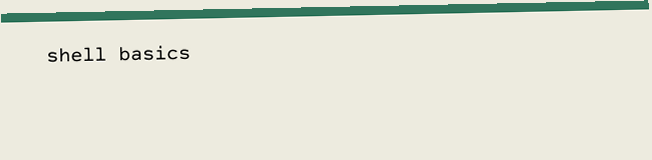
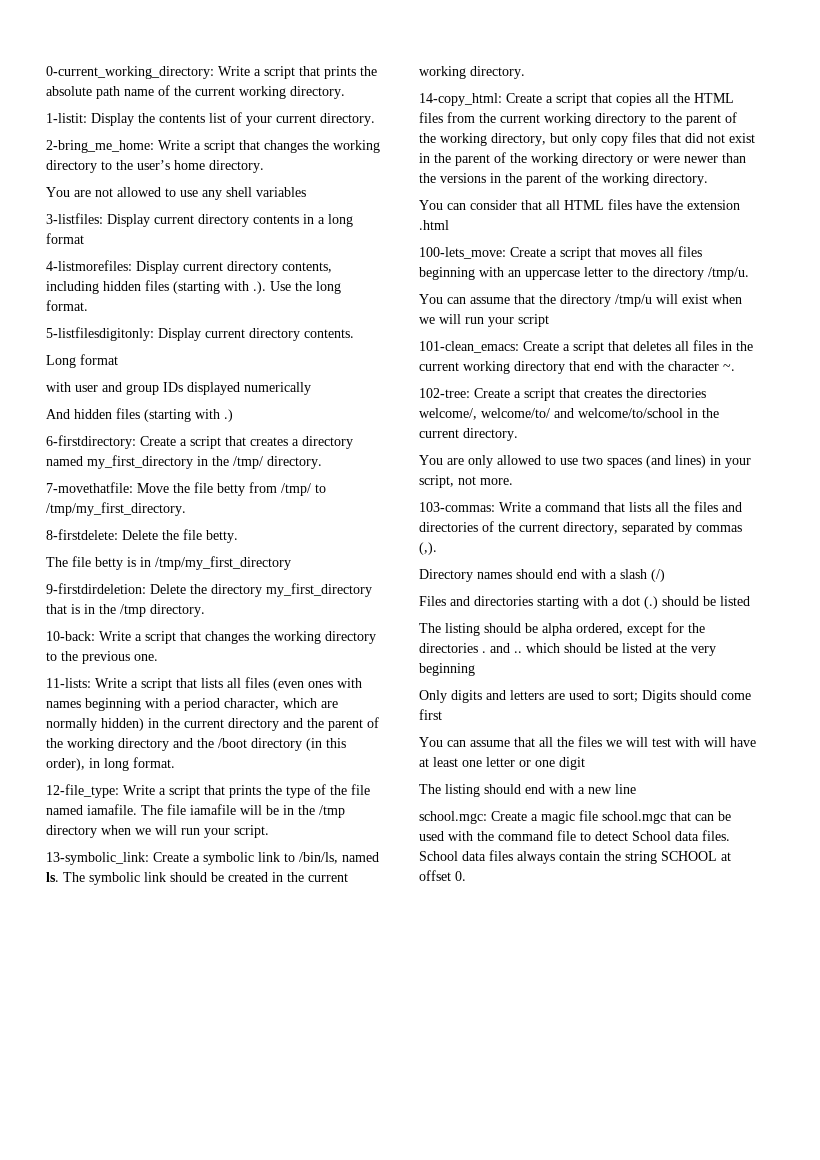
[46,44,191,63] shell basics -> [46,66,377,79] [46,85,345,99] [46,112,375,126] [46,140,380,153] [46,160,264,173] [46,187,306,200] [46,213,353,227] [46,233,84,244] [46,260,332,274] [46,280,341,294] [46,300,88,311] [46,327,354,341] [46,354,118,368] [46,382,311,395] [46,408,233,422] [46,435,353,449] [46,455,322,469] [46,482,326,496] [46,502,186,516] [46,529,238,543] [46,556,291,570] [46,583,372,597] [46,604,205,617] [46,631,376,644] [46,651,158,664] [46,677,362,691] [46,698,338,711] [46,717,379,731] [46,738,346,751] [46,757,175,771] [46,784,370,798] [46,804,345,818] [46,825,269,838] [46,852,379,865] [46,872,348,885] [419,66,525,79] [419,93,734,106] [419,112,737,126] [419,132,755,146] [419,152,746,166] [419,172,708,186] [419,199,740,210] [419,220,449,230] [419,246,702,260] [419,267,749,280] [419,294,742,307] [419,314,549,327] [419,340,753,354] [419,361,735,374] [419,388,706,401] [419,408,719,420] [419,428,518,441] [419,455,751,468] [419,475,513,488] [419,501,742,512] [419,521,742,535] [419,542,437,555] [419,569,665,582] [419,596,750,609] [419,622,705,636] [419,643,716,656] [419,663,475,676] [419,690,751,703] [419,709,442,720] [419,736,756,747] [419,757,585,770] [419,784,636,797] [419,810,731,824] [419,830,730,841] [419,850,731,864] [419,870,466,881] 0-current_working_directory: Write a script that prints the absolute path name of the current working directory. // 1-listit: Display the contents list of your current directory. // 2-bring_me_home: Write a script that changes the working directory to the user’s home directory. // You are not allowed to use any shell variables // 3-listfiles: Display current directory contents in a long format // 4-listmorefiles: Display current directory contents, including hidden files (starting with .). Use the long format. // 5-listfilesdigitonly: Display current directory contents. // Long format // with user and group IDs displayed numerically // And hidden files (starting with .) // 6-firstdirectory: Create a script that creates a directory named my_first_directory in the /tmp/ directory. // 7-movethatfile: Move the file betty from /tmp/ to /tmp/my_first_directory. // 8-firstdelete: Delete the file betty. // The file betty is in /tmp/my_first_directory // 9-firstdirdeletion: Delete the directory my_first_directory that is in the /tmp directory. // 10-back: Write a script that changes the working directory to the previous one. // 11-lists: Write a script that lists all files (even ones with names beginning with a period character, which are normally hidden) in the current directory and the parent of the working directory and the /boot directory (in this order), in long format. // 12-file_type: Write a script that prints the type of the file named iamafile. The file iamafile will be in the /tmp directory when we will run your script. // 13-symbolic_link: Create a symbolic link to /bin/ls, named ls. The symbolic link should be created in the current working directory. // 14-copy_html: Create a script that copies all the HTML files from the current working directory to the parent of the working directory, but only copy files that did not exist in the parent of the working directory or were newer than the versions in the parent of the working directory. // You can consider that all HTML files have the extension .html // 100-lets_move: Create a script that moves all files beginning with an uppercase letter to the directory /tmp/u. // You can assume that the directory /tmp/u will exist when we will run your script // 101-clean_emacs: Create a script that deletes all files in the current working directory that end with the character ~. // 102-tree: Create a script that creates the directories welcome/, welcome/to/ and welcome/to/school in the current directory. // You are only allowed to use two spaces (and lines) in your script, not more. // 103-commas: Write a command that lists all the files and directories of the current directory, separated by commas (,). // Directory names should end with a slash (/) // Files and directories starting with a dot (.) should be listed // The listing should be alpha ordered, except for the directories . and .. which should be listed at the very beginning // Only digits and letters are used to sort; Digits should come first // You can assume that all the files we will test with will have at least one letter or one digit // The listing should end with a new line // school.mgc: Create a magic file school.mgc that can be used with the command file to detect School data files. School data files always contain the string SCHOOL at offset 0.

